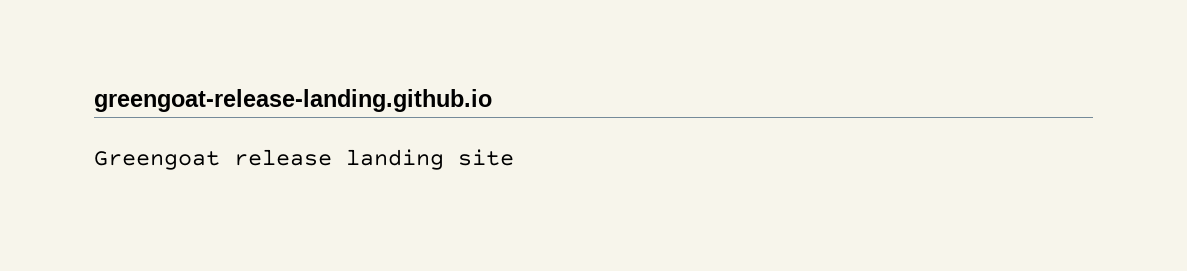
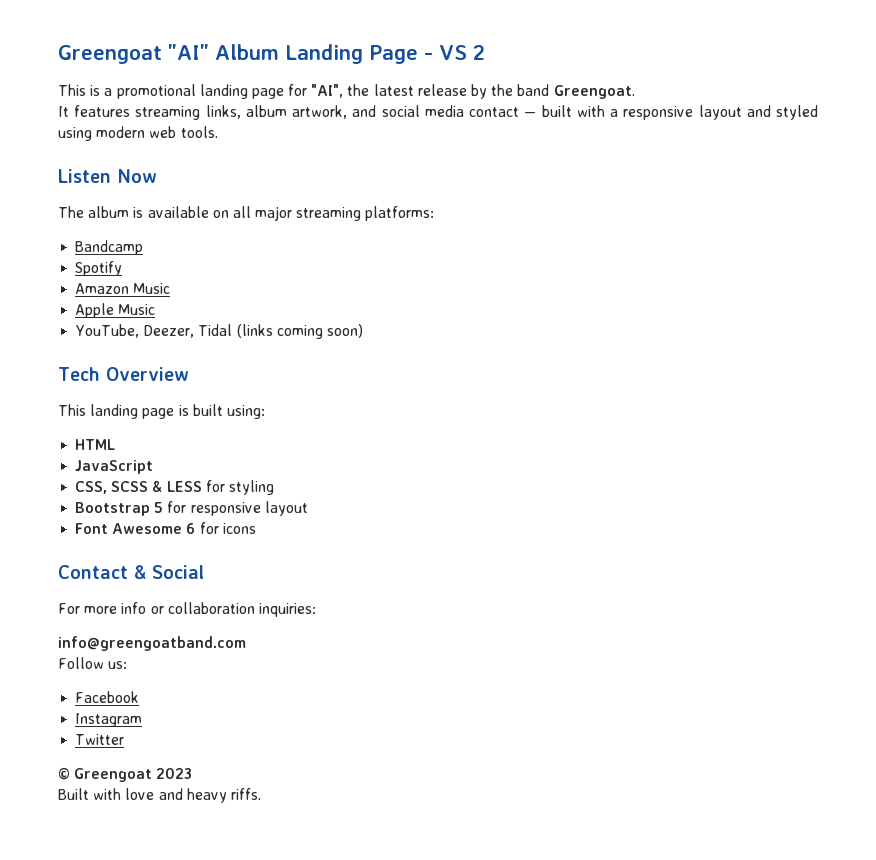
[94,89,492,112] [94,149,514,170] greengoat-release-landing.github.io // Greengoat release landing site -> [58,44,485,64] [58,84,635,99] [58,105,819,120] [58,126,218,141] [58,169,157,183] [58,206,435,221] [75,240,144,255] [75,261,123,276] [75,283,171,294] [75,303,156,318] [75,324,363,339] [58,367,189,381] [58,404,265,419] [75,439,116,450] [75,460,154,474] [75,480,274,495] [75,501,308,516] [75,522,256,534] [58,565,204,579] [58,602,316,617] [58,636,246,651] [58,657,128,669] [75,691,140,703] [75,713,143,727] [75,734,125,745] [58,767,193,782] [58,788,261,803] Greengoat "AI" Album Landing Page - VS 2 // This is a promotional landing page for "AI", the latest release by the band Greengoat. // It features streaming links, album artwork, and social media contact — built with a responsive layout and styled using modern web tools. // Listen Now // The album is available on all major streaming platforms: // Bandcamp // Spotify // Amazon Music // Apple Music // YouTube, Deezer, Tidal (links coming soon) // Tech Overview // This landing page is built using: // HTML // JavaScript // CSS, SCSS & LESS for styling // Bootstrap 5 for responsive layout // Font Awesome 6 for icons // Contact & Social // For more info or collaboration inquiries: // info@greengoatband.com // Follow us: // Facebook // Instagram // Twitter // © Greengoat 2023 // Built with love and heavy riffs.

